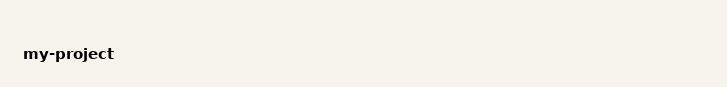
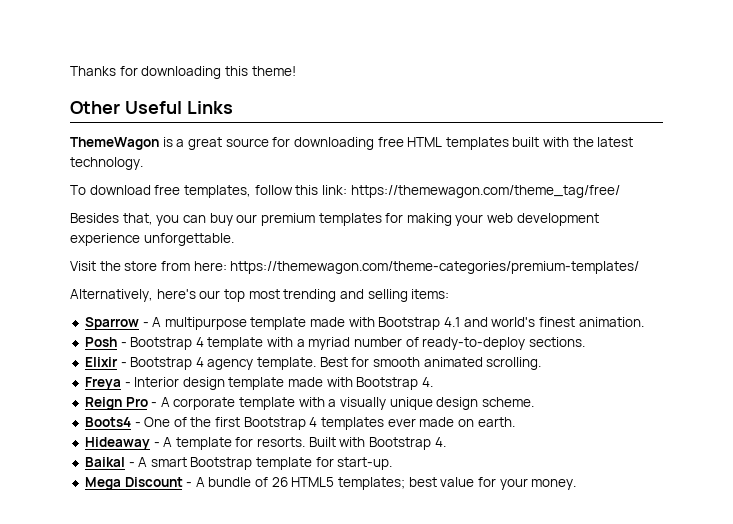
[23,48,114,62] my-project -> [70,66,296,79] [70,101,233,114] [70,137,634,150] [70,157,143,170] [70,185,620,198] [70,213,599,226] [70,233,234,246] [70,261,640,274] [70,289,450,302] [84,317,644,330] [84,337,585,350] [84,357,542,370] [84,377,434,390] [84,397,534,410] [84,417,515,430] [84,437,446,450] [84,457,393,470] [84,477,577,490] Thanks for downloading this theme! // Other Useful Links // ThemeWagon is a great source for downloading free HTML templates built with the latest technology. // To download free templates, follow this link: https://themewagon.com/theme_tag/free/ // Besides that, you can buy our premium templates for making your web development experience unforgettable. // Visit the store from here: https://themewagon.com/theme-categories/premium-templates/ // Alternatively, here's our top most trending and selling items: // Sparrow - A multipurpose template made with Bootstrap 4.1 and world's finest animation. // Posh - Bootstrap 4 template with a myriad number of ready-to-deploy sections. // Elixir - Bootstrap 4 agency template. Best for smooth animated scrolling. // Freya - Interior design template made with Bootstrap 4. // Reign Pro - A corporate template with a visually unique design scheme. // Boots4 - One of the first Bootstrap 4 templates ever made on earth. // Hideaway - A template for resorts. Built with Bootstrap 4. // Baikal - A smart Bootstrap template for start-up. // Mega Discount - A bundle of 26 HTML5 templates; best value for your money.

